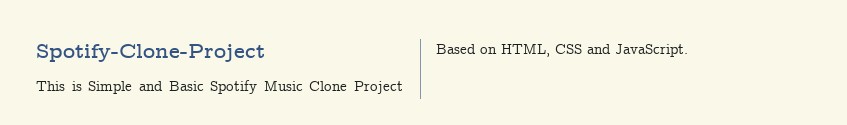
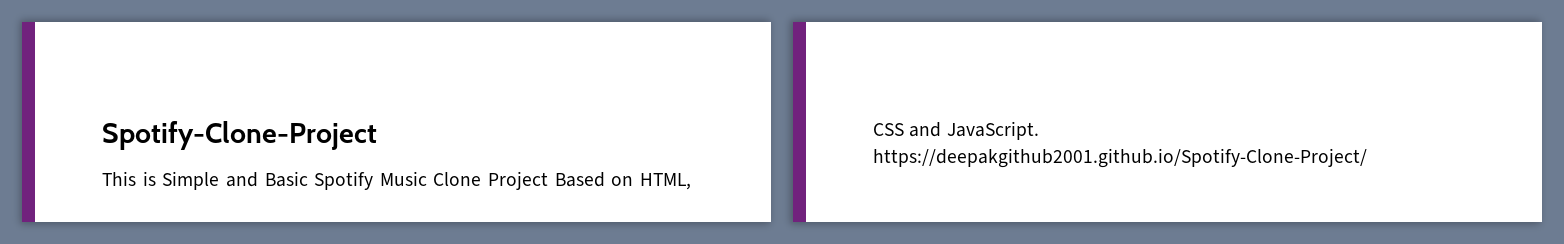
(688, 50) none -> [873,148,1367,168] https://deepakgithub2001.github.io/Spotify-Clone-Project/

